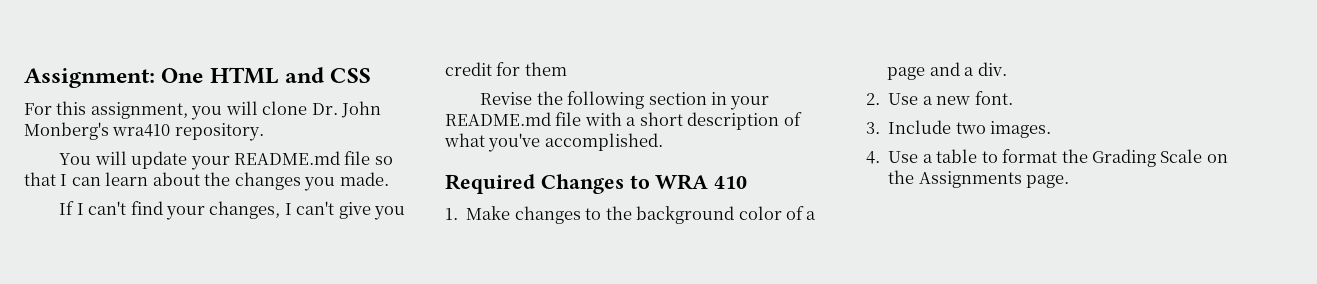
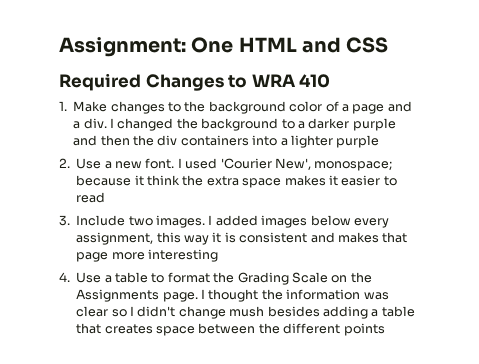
[24,101,382,120] [24,122,264,141] [59,151,393,170] [24,172,389,191] [59,201,406,220] [445,62,567,76] [480,91,770,110] [445,112,802,130] [444,133,663,152] // For this assignment, you will clone Dr. John Monberg's wra410 repository. // You will update your README.md file so that I can learn about the changes you made. // If I can't find your changes, I can't give you credit for them // Revise the following section in your README.md file with a short description of what you've accomplished. -> (389, 45) none
(1007, 69) none -> [110,118,396,131] [73,135,380,148] I changed the background to a darker purple and then the div containers into a lighter purple
[866,120,1052,138] // 3. Include two images. -> [177,158,393,171] [76,175,397,188] [76,192,106,203] [59,215,389,228] [76,232,408,245] [76,249,218,262] I used 'Courier New', monospace; because it think the extra space makes it easier to read // 3. Include two images. I added images below every assignment, this way it is consistent and makes that page more interesting
(1070, 181) none -> [201,289,389,302] [76,306,415,319] [76,323,385,336] I thought the information was clear so I didn't change mush besides adding a table that creates space between the different points

